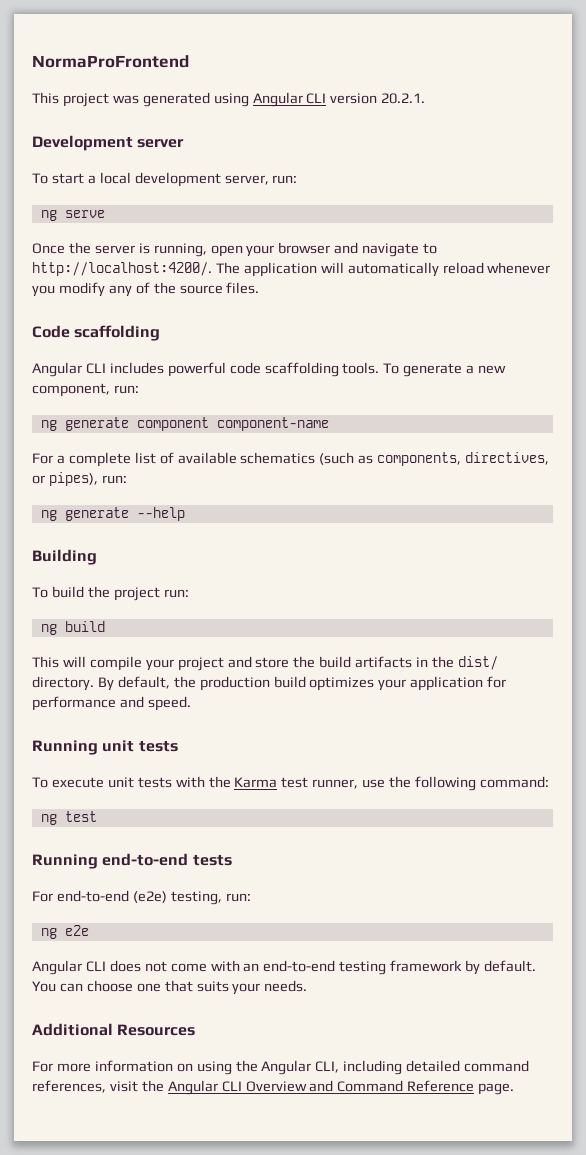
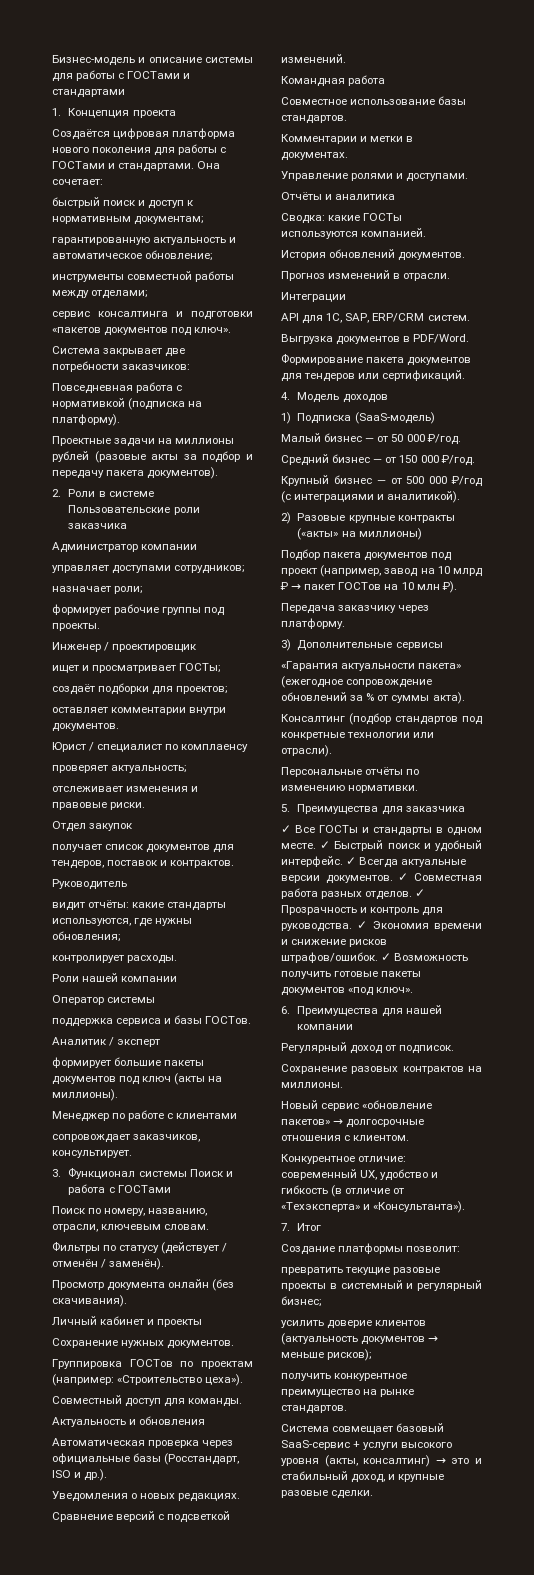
[32,55,189,68] [32,92,426,107] [32,135,185,151] [32,172,298,187] [40,210,105,221] [32,242,438,257] [32,262,551,277] [32,282,260,297] [32,325,161,341] [32,362,507,377] [32,383,139,397] [40,417,329,431] [32,452,550,467] [32,472,127,486] [40,507,185,521] [32,549,97,565] [32,586,189,601] [40,621,105,635] [32,656,498,671] [32,676,507,691] [32,696,191,711] [32,740,178,755] [32,776,549,791] [40,811,97,825] [32,853,232,869] [32,890,251,905] [40,925,89,939] [32,960,537,975] [32,980,308,995] [32,1023,196,1036] [32,1060,530,1075] [32,1080,515,1095] NormaProFrontend // This project was generated using Angular CLI version 20.2.1. // Development server // To start a local development server, run: // ng serve // Once the server is running, open your browser and navigate to http://localhost:4200/. The application will automatically reload whenever you modify any of the source files. // Code scaffolding // Angular CLI includes powerful code scaffolding tools. To generate a new component, run: // ng generate component component-name // For a complete list of available schematics (such as components, directives, or pipes), run: // ng generate --help // Building // To build the project run: // ng build // This will compile your project and store the build artifacts in the dist/ directory. By default, the production build optimizes your application for performance and speed. // Running unit tests // To execute unit tests with the Karma test runner, use the following command: // ng test // Running end-to-end tests // For end-to-end (e2e) testing, run: // ng e2e // Angular CLI does not come with an end-to-end testing framework by default. You can choose one that suits your needs. // Additional Resources // For more information on using the Angular CLI, including detailed command references, visit the Angular CLI Overview and Command Reference page. -> [52,55,253,66] [52,70,191,82] [52,89,125,98] [52,108,176,118] [52,128,236,140] [52,144,227,156] [52,161,221,172] [52,179,103,185] [52,197,195,209] [52,216,205,225] [52,237,237,245] [52,250,214,261] [52,271,235,282] [52,290,149,299] [52,311,253,320] [52,327,232,336] [52,346,186,357] [52,361,191,372] [52,382,183,394] [52,398,203,410] [52,414,120,426] [52,436,235,447] [52,451,253,463] [52,467,219,479] [52,489,154,497] [68,505,200,515] [68,523,128,529] [52,542,198,553] [52,565,246,574] [52,586,144,594] [52,604,225,616] [52,623,100,631] [52,642,198,652] [52,663,222,673] [52,683,229,695] [52,707,227,715] [52,723,119,732] [52,742,249,752] [52,765,188,773] [52,786,199,792] [52,802,146,810] [52,821,134,832] [52,844,235,853] [51,860,235,869] [52,879,127,890] [52,900,227,911] [52,918,193,927] [52,931,121,942] [52,955,178,964] [52,973,178,982] [52,995,156,1005] [52,1015,252,1027] [52,1037,161,1047] [52,1057,205,1068] [52,1073,223,1085] [52,1089,118,1101] [52,1110,238,1122] [52,1134,201,1143] [52,1150,132,1158] [52,1168,233,1179] [68,1184,171,1195] [52,1206,208,1216] [52,1224,210,1232] [52,1242,228,1254] [52,1258,165,1270] [52,1279,235,1291] [52,1295,127,1307] [52,1316,203,1327] [52,1338,235,1349] [52,1359,253,1369] [52,1374,244,1386] [52,1395,243,1407] [52,1416,206,1427] [52,1438,234,1448] [52,1453,240,1465] [52,1469,108,1481] [52,1491,241,1502] [52,1511,231,1523] [281,54,346,63] [281,75,386,87] [281,96,467,105] [281,115,347,124] [281,134,414,144] [281,152,348,161] [281,171,469,182] [281,192,396,200] [281,213,403,224] [281,228,427,239] [281,249,466,261] [281,270,451,281] [281,292,346,302] [281,313,470,324] [281,334,470,345] [281,354,472,366] [281,370,466,382] [281,392,388,403] [281,412,435,424] [281,433,461,445] [281,454,475,466] [281,475,482,487] [281,491,461,503] [281,512,455,524] [297,528,422,540] [281,549,452,561] [281,565,482,577] [280,581,457,593] [281,603,430,614] [281,618,345,629] [281,639,443,651] [281,661,462,671] [281,676,433,688] [281,692,465,704] [281,713,482,725] [281,732,435,740] [281,745,332,757] [281,767,420,777] [281,785,419,793] [281,804,465,815] [281,825,482,836] [281,840,482,852] [281,856,467,868] [281,873,482,884] [281,888,426,900] [281,905,444,916] [281,921,482,932] [281,939,388,947] [281,952,469,963] [281,971,422,979] [281,987,414,996] [281,1005,442,1017] [297,1024,354,1030] [281,1042,455,1054] [281,1064,482,1074] [281,1082,343,1088] [281,1100,433,1111] [281,1119,425,1128] [281,1135,410,1141] [281,1154,407,1164] [281,1169,439,1181] [281,1185,405,1197] [281,1201,466,1213] [281,1223,322,1231] [281,1243,461,1255] [281,1267,441,1275] [281,1280,482,1291] [281,1296,322,1307] [281,1320,427,1329] [281,1333,439,1345] [281,1349,373,1361] [281,1373,408,1381] [281,1389,415,1397] [281,1405,347,1414] [281,1423,445,1434] [281,1440,453,1450] [281,1455,482,1467] [281,1471,445,1483] [281,1490,374,1499] Бизнес-модель и описание системы для работы с ГОСТами и стандартами // 1. Концепция проекта // Создаётся цифровая платформа нового поколения для работы с ГОСТами и стандартами. Она сочетает: // быстрый поиск и доступ к нормативным документам; // гарантированную актуальность и автоматическое обновление; // инструменты совместной работы между отделами; // сервис консалтинга и подготовки «пакетов документов под ключ». // Система закрывает две потребности заказчиков: // Повседневная работа с нормативкой (подписка на платформу). // Проектные задачи на миллионы рублей (разовые акты за подбор и передачу пакета документов). // 2. Роли в системе Пользовательские роли заказчика // Администратор компании // управляет доступами сотрудников; // назначает роли; // формирует рабочие группы под проекты. // Инженер / проектировщик // ищет и просматривает ГОСТы; // создаёт подборки для проектов; // оставляет комментарии внутри документов. // Юрист / специалист по комплаенсу // проверяет актуальность; // отслеживает изменения и правовые риски. // Отдел закупок // получает список документов для тендеров, поставок и контрактов. // Руководитель // видит отчёты: какие стандарты используются, где нужны обновления; // контролирует расходы. // Роли нашей компании // Оператор системы // поддержка сервиса и базы ГОСТов. // Аналитик / эксперт // формирует большие пакеты документов под ключ (акты на миллионы). // Менеджер по работе с клиентами // сопровождает заказчиков, консультирует. // 3. Функционал системы Поиск и работа с ГОСТами // Поиск по номеру, названию, отрасли, ключевым словам. // Фильтры по статусу (действует / отменён / заменён). // Просмотр документа онлайн (без скачивания). // Личный кабинет и проекты // Сохранение нужных документов. // Группировка ГОСТов по проектам (например: «Строительство цеха»). // Совместный доступ для команды. // Актуальность и обновления // Автоматическая проверка через официальные базы (Росстандарт, ISO и др.). // Уведомления о новых редакциях. // Сравнение версий с подсветкой изменений. // Командная работа // Совместное использование базы стандартов. // Комментарии и метки в документах. // Управление ролями и доступами. // Отчёты и аналитика // Сводка: какие ГОСТы используются компанией. // История обновлений документов. // Прогноз изменений в отрасли. // Интеграции // API для 1С, SAP, ERP/CRM систем. // Выгрузка документов в PDF/Word. // Формирование пакета документов для тендеров или сертификаций. // 4. Модель доходов // 1) Подписка (SaaS-модель) // Малый бизнес — от 50 000 ₽/год. // Средний бизнес — от 150 000 ₽/год. // Крупный бизнес — от 500 000 ₽/год (с интеграциями и аналитикой). // 2) Разовые крупные контракты («акты» на миллионы) // Подбор пакета документов под проект (например, завод на 10 млрд ₽ → пакет ГОСТов на 10 млн ₽). // Передача заказчику через платформу. // 3) Дополнительные сервисы // «Гарантия актуальности пакета» (ежегодное сопровождение обновлений за % от суммы акта). // Консалтинг (подбор стандартов под конкретные технологии или отрасли). // Персональные отчёты по изменению нормативки. // 5. Преимущества для заказчика // ✓ Все ГОСТы и стандарты в одном месте. ✓ Быстрый поиск и удобный интерфейс. ✓ Всегда актуальные версии документов. ✓ Совместная работа разных отделов. ✓ Прозрачность и контроль для руководства. ✓ Экономия времени и снижение рисков штрафов/ошибок. ✓ Возможность получить готовые пакеты документов «под ключ». // 6. Преимущества для нашей компании // Регулярный доход от подписок. // Сохранение разовых контрактов на миллионы. // Новый сервис «обновление пакетов» → долгосрочные отношения с клиентом. // Конкурентное отличие: современный UX, удобство и гибкость (в отличие от «Техэксперта» и «Консультанта»). // 7. Итог // Создание платформы позволит: // превратить текущие разовые проекты в системный и регулярный бизнес; // усилить доверие клиентов (актуальность документов → меньше рисков); // получить конкурентное преимущество на рынке стандартов. // Система совмещает базовый SaaS-сервис + услуги высокого уровня (акты, консалтинг) → это и стабильный доход, и крупные разовые сделки.

